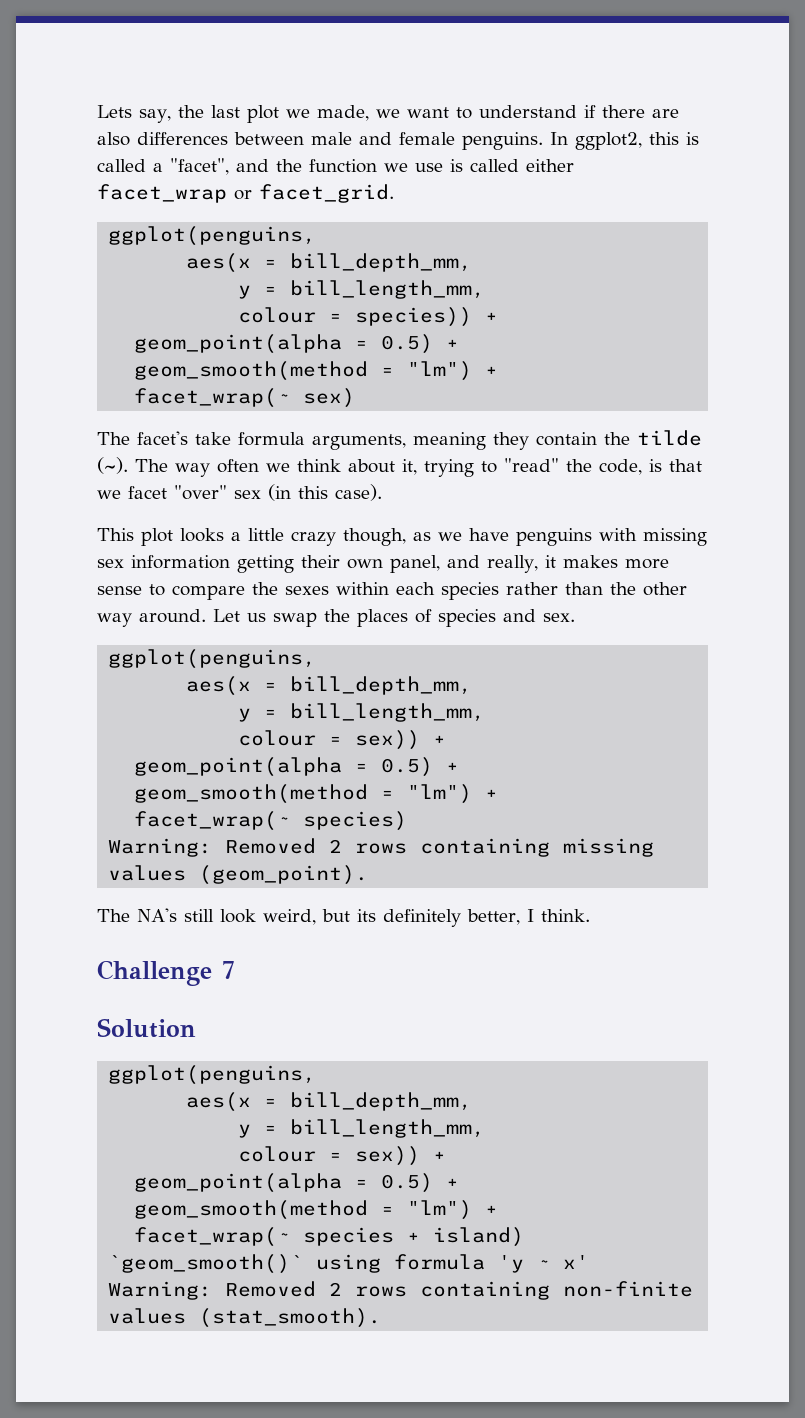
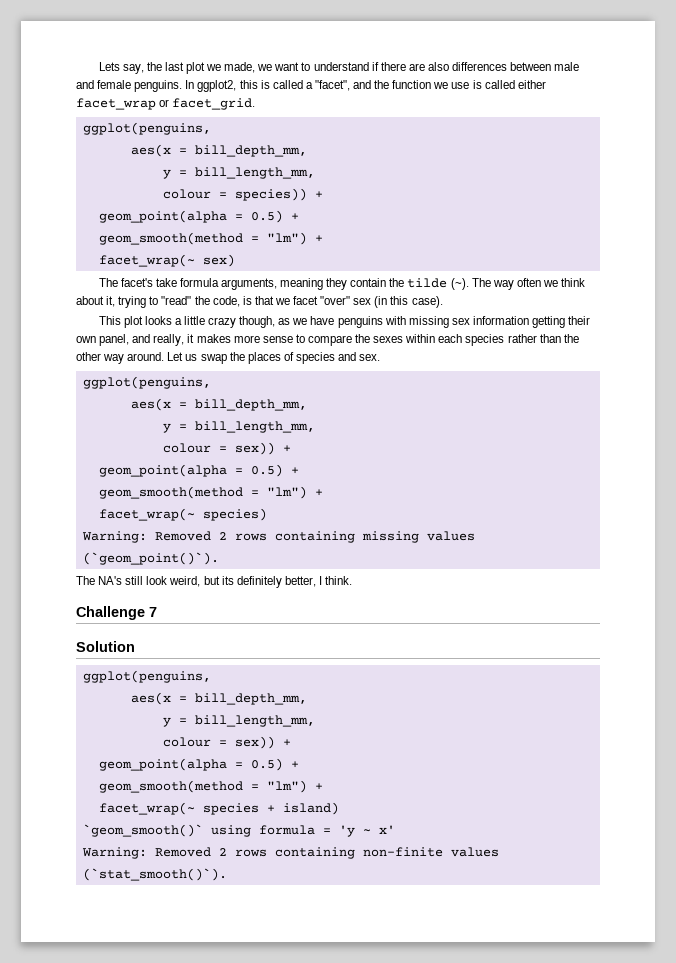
[199,865,369,885] (geom_point). -> [82,552,219,565] (`geom_point()`).
(486, 1262) none -> [322,828,331,834] =
[199,1308,382,1328] (stat_smooth). -> [82,868,227,881] (`stat_smooth()`).

